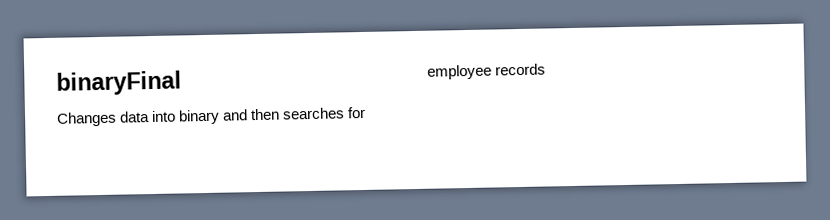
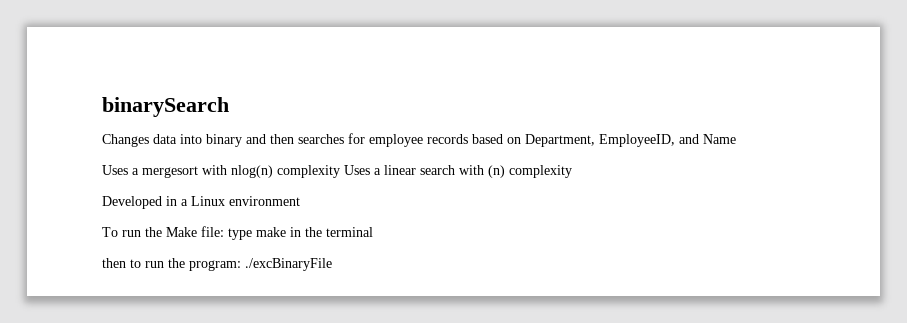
[56,70,182,96] binaryFinal -> [102,97,229,117] binarySearch
(547, 69) none -> [472,134,736,147] [102,165,572,178] [102,196,300,209] [102,226,373,240] [102,258,332,271] based on Department, EmployeeID, and Name // Uses a mergesort with nlog(n) complexity Uses a linear search with (n) complexity // Developed in a Linux environment // To run the Make file: type make in the terminal // then to run the program: ./excBinaryFile

